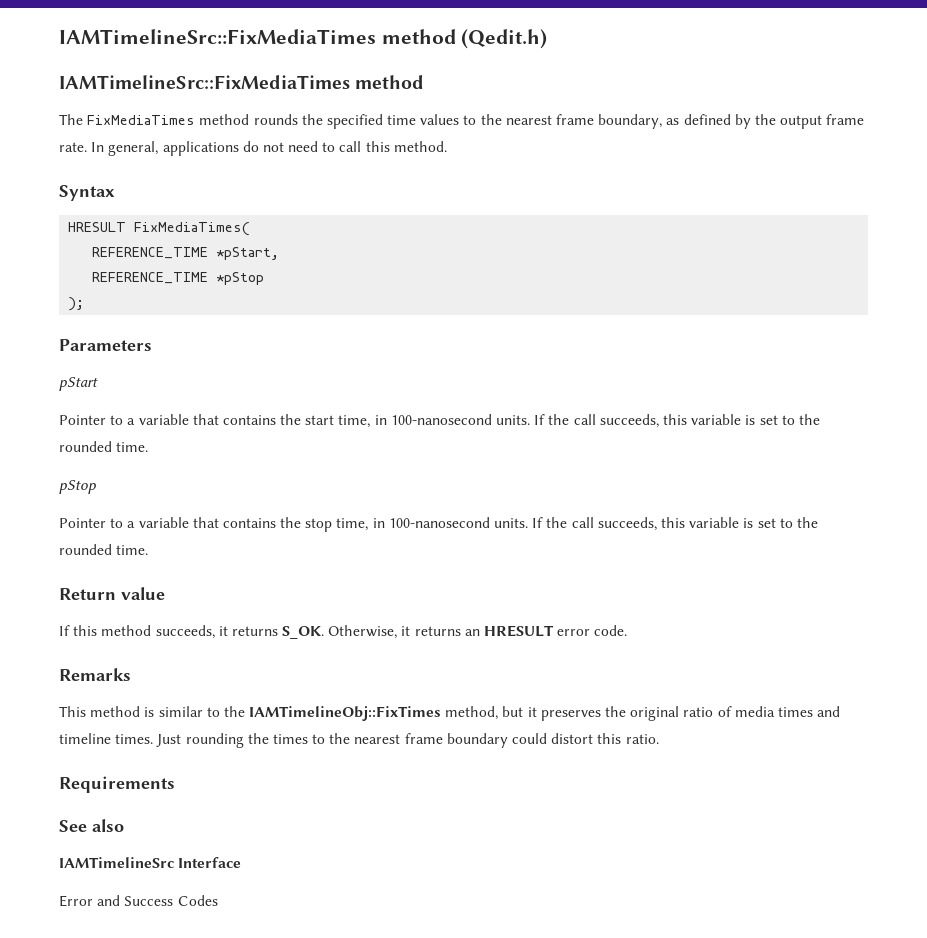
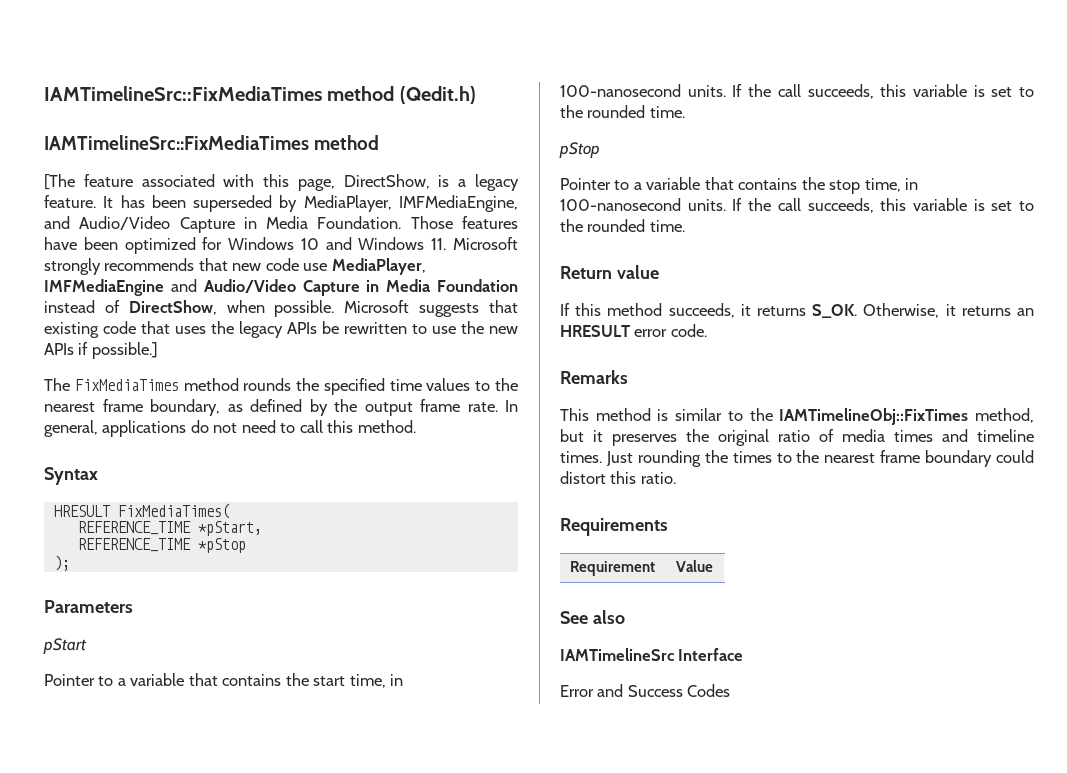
(425, 82) none -> [44,174,519,191] [44,195,518,212] [44,216,518,233] [44,237,518,254] [44,258,426,275] [44,279,518,296] [44,300,518,317] [44,321,518,338] [44,342,158,359] // [The feature associated with this page, DirectShow, is a legacy feature. It has been superseded by MediaPlayer, IMFMediaEngine, and Audio/Video Capture in Media Foundation. Those features have been optimized for Windows 10 and Windows 11. Microsoft strongly recommends that new code use MediaPlayer, IMFMediaEngine and Audio/Video Capture in Media Foundation instead of DirectShow, when possible. Microsoft suggests that existing code that uses the legacy APIs be rewritten to use the new APIs if possible.]
(175, 784) none -> [570,561,656,576] [676,560,714,572] // Requirement | Value

